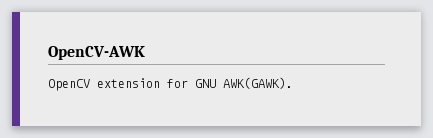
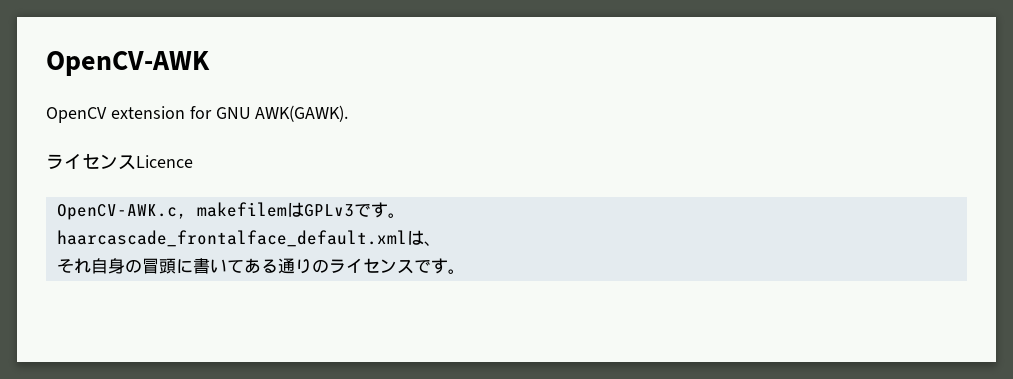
(293, 83) none -> [46,153,193,170] [56,202,405,220] [56,230,441,247] [56,258,465,274] // ライセンスLicence // OpenCV-AWK.c, makefilemはGPLv3です。 // haarcascade_frontalface_default.xmlは、 // それ自身の冒頭に書いてある通りのライセンスです。

